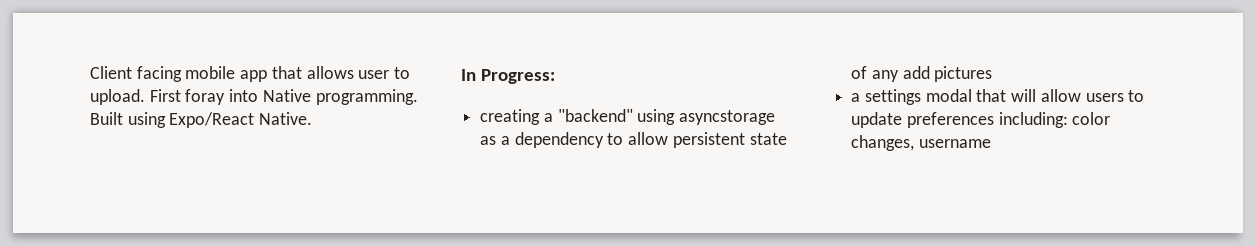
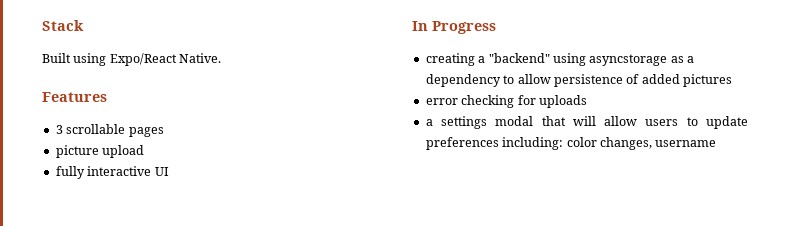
[90,66,411,82] [90,89,418,105] [90,112,313,128] Client facing mobile app that allows user to upload. First foray into Native programming. Built using Expo/React Native. -> [42,20,84,31] [42,53,222,66] [42,92,107,102] [55,124,164,137] [55,145,145,158] [55,166,169,179] Stack // Built using Expo/React Native. // Features // 3 scrollable pages // picture upload // fully interactive UI
[481,69,556,84] Progress: -> [432,21,496,34] Progress
[672,132,787,148] [851,66,993,82] persistent state of any add pictures -> [553,74,732,87] [425,95,587,108] persistence of added pictures // error checking for uploads

